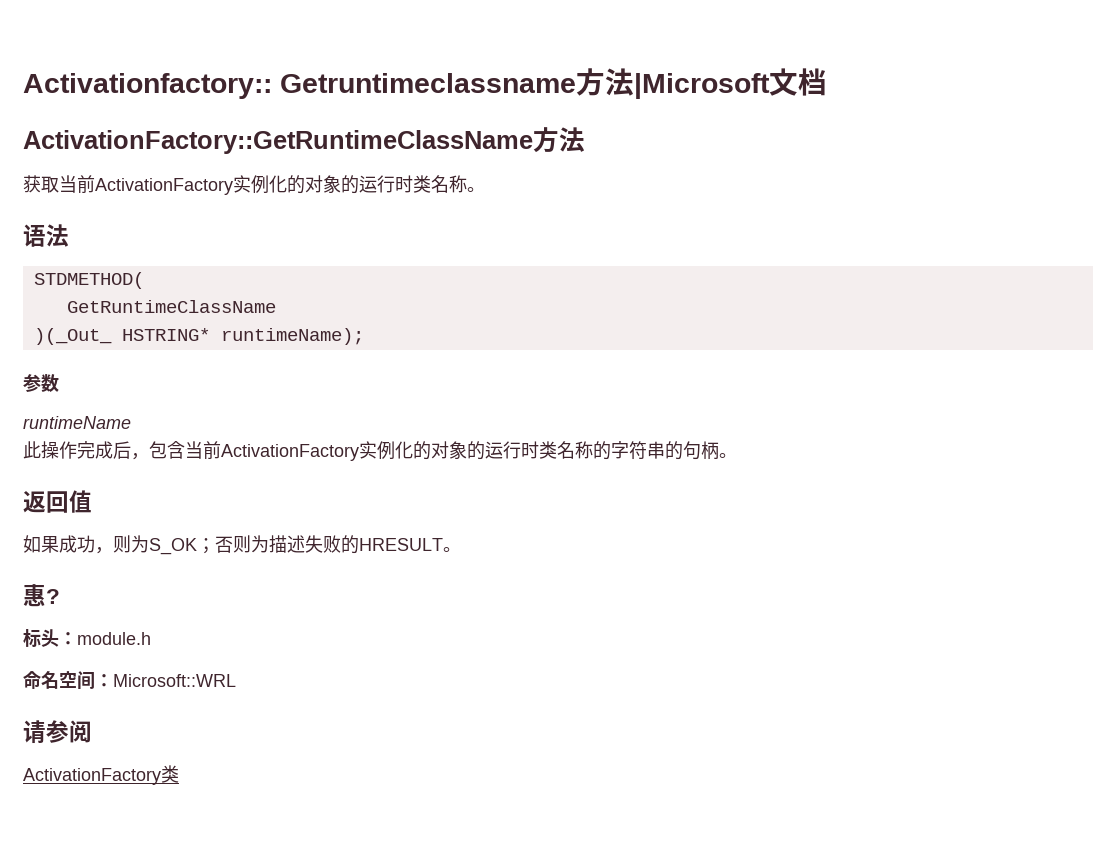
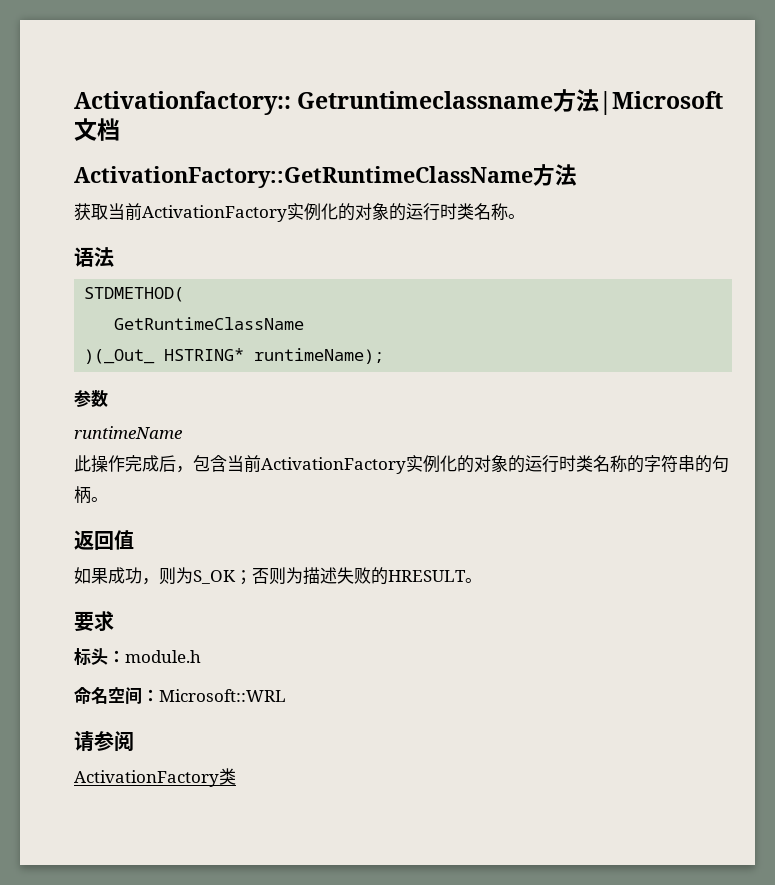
[23,584,60,607] 惠? -> [74,611,114,632] 要求

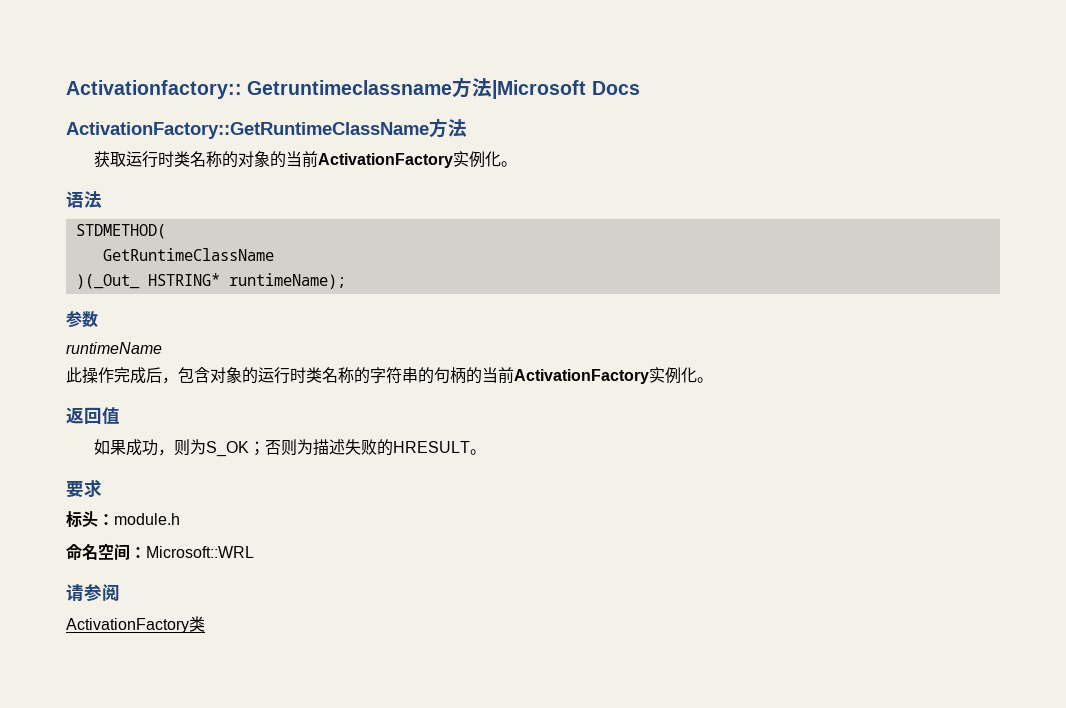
[74,118,120,141] 文档 -> [591,81,640,95] Docs
[108,203,508,222] 当前ActivationFactory实例化的对象的运行时类名称 -> [126,151,502,168] 运行时类名称的对象的当前ActivationFactory实例化
[227,455,474,474] 当前ActivationFactory实例化的 -> (210, 375) none
(91, 495) none -> [466,367,697,384] 的当前ActivationFactory实例化

